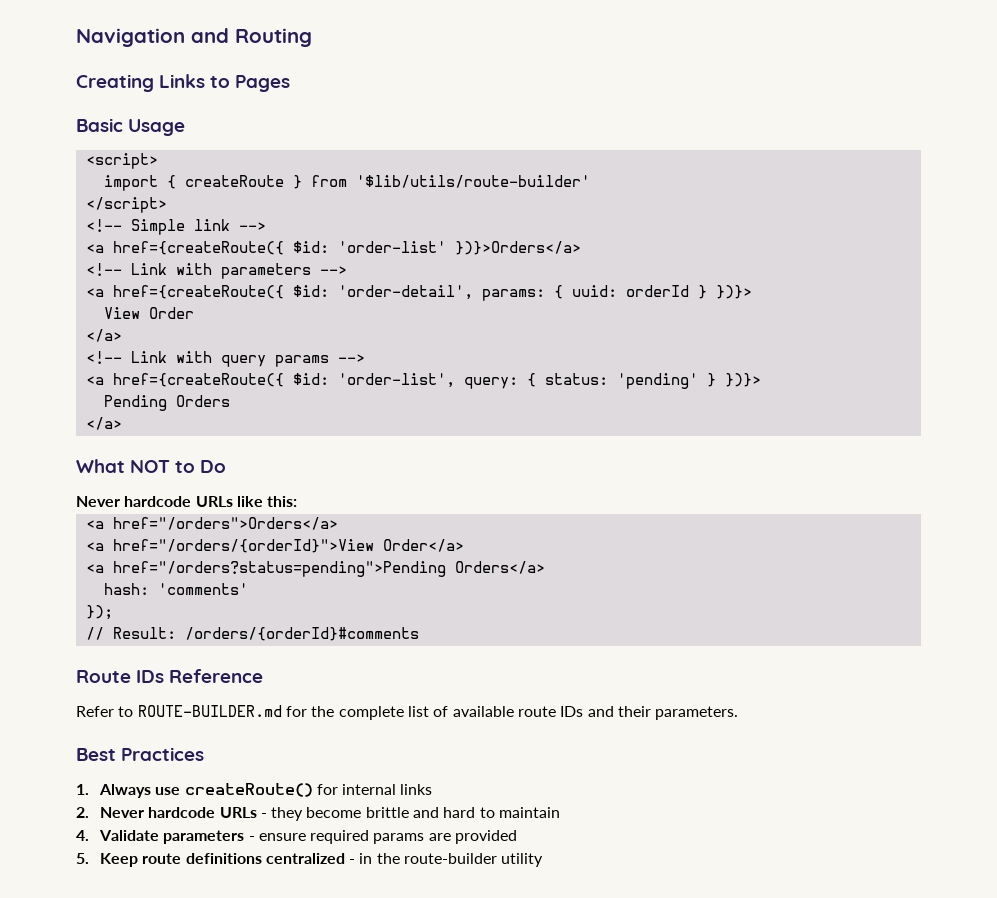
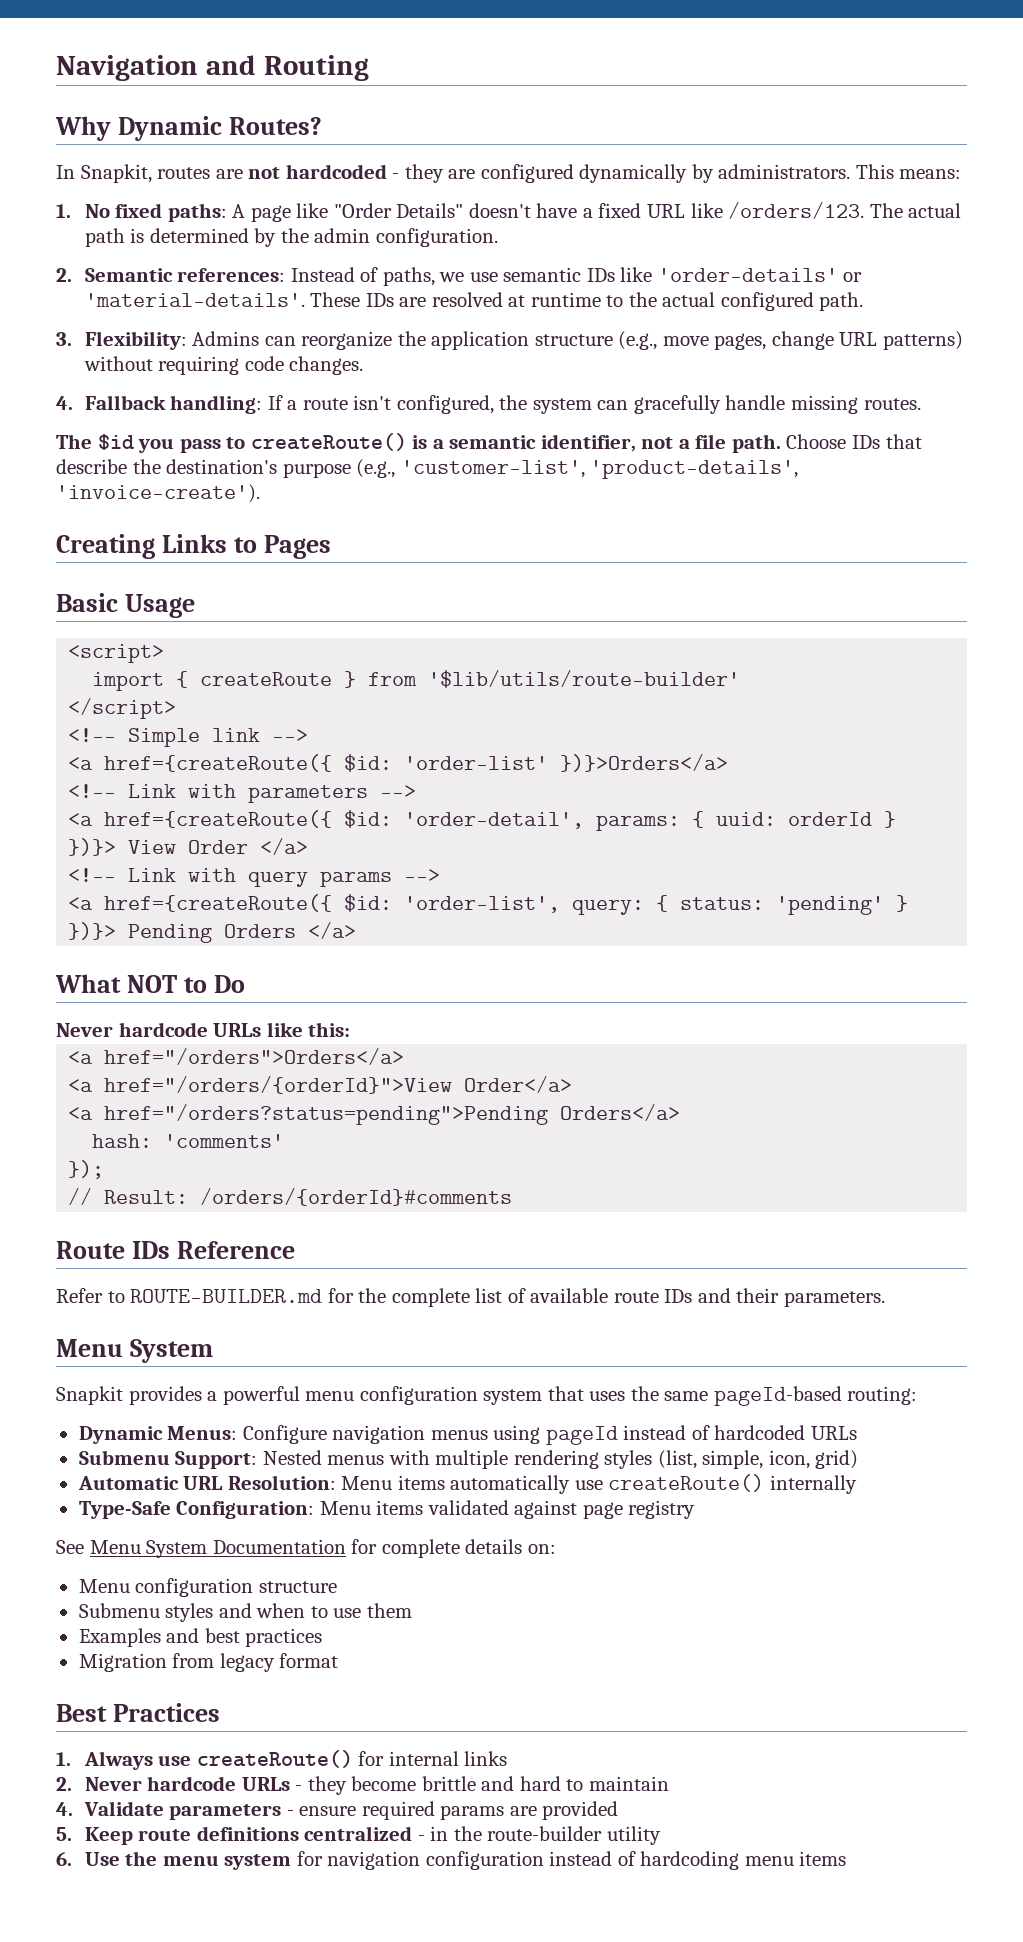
(312, 37) none -> [55,116,322,141] [56,164,962,183] [56,202,962,222] [84,228,498,247] [56,267,863,286] [84,292,864,311] [56,331,964,350] [83,356,364,375] [56,395,921,414] [56,433,922,453] [56,459,799,479] [56,484,260,503] // Why Dynamic Routes? // In Snapkit, routes are not hardcoded - they are configured dynamically by administrators. This means: // 1. No fixed paths: A page like "Order Details" doesn't have a fixed URL like /orders/123. The actual path is determined by the admin configuration. // 2. Semantic references: Instead of paths, we use semantic IDs like 'order-details' or 'material-details'. These IDs are resolved at runtime to the actual configured path. // 3. Flexibility: Admins can reorganize the application structure (e.g., move pages, change URL patterns) without requiring code changes. // 4. Fallback handling: If a route isn't configured, the system can gracefully handle missing routes. // The $id you pass to createRoute() is a semantic identifier, not a file path. Choose IDs that describe the destination's purpose (e.g., 'customer-list', 'product-details', 'invoice-create').
(752, 292) // -> (117, 847) none
(194, 313) // -> (249, 847) none
(761, 380) // -> (117, 931) none
(230, 401) // -> (297, 931) none
(739, 713) none -> [56,1339,213,1363] [56,1386,918,1406] [78,1425,857,1445] [78,1450,859,1469] [77,1474,857,1494] [78,1500,696,1519] [56,1539,556,1558] [78,1578,337,1597] [78,1603,412,1622] [78,1628,323,1647] [78,1653,339,1672] // Menu System // Snapkit provides a powerful menu configuration system that uses the same pageId-based routing: // Dynamic Menus: Configure navigation menus using pageId instead of hardcoded URLs // Submenu Support: Nested menus with multiple rendering styles (list, simple, icon, grid) // Automatic URL Resolution: Menu items automatically use createRoute() internally // Type-Safe Configuration: Menu items validated against page registry // See Menu System Documentation for complete details on: // Menu configuration structure // Submenu styles and when to use them // Examples and best practices // Migration from legacy format
(544, 860) none -> [56,1851,847,1870] // 6. Use the menu system for navigation configuration instead of hardcoding menu items

